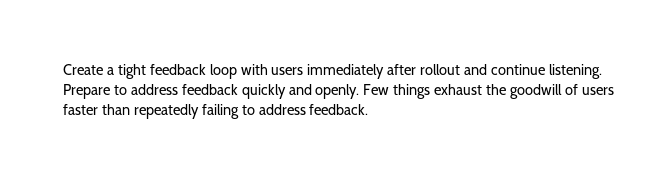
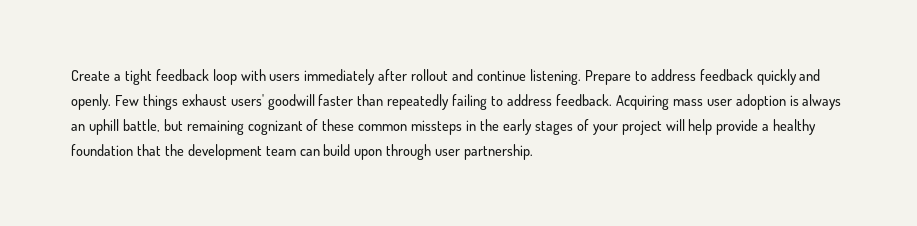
[486,84,614,99] the goodwill of users -> [230,94,315,110] users' goodwill
(369, 109) none -> [615,94,842,110] [71,119,817,135] [71,144,534,160] Acquiring mass user adoption is always an uphill battle, but remaining cognizant of these common missteps in the early stages of your project will help provide a healthy foundation that the development team can build upon through user partnership.

